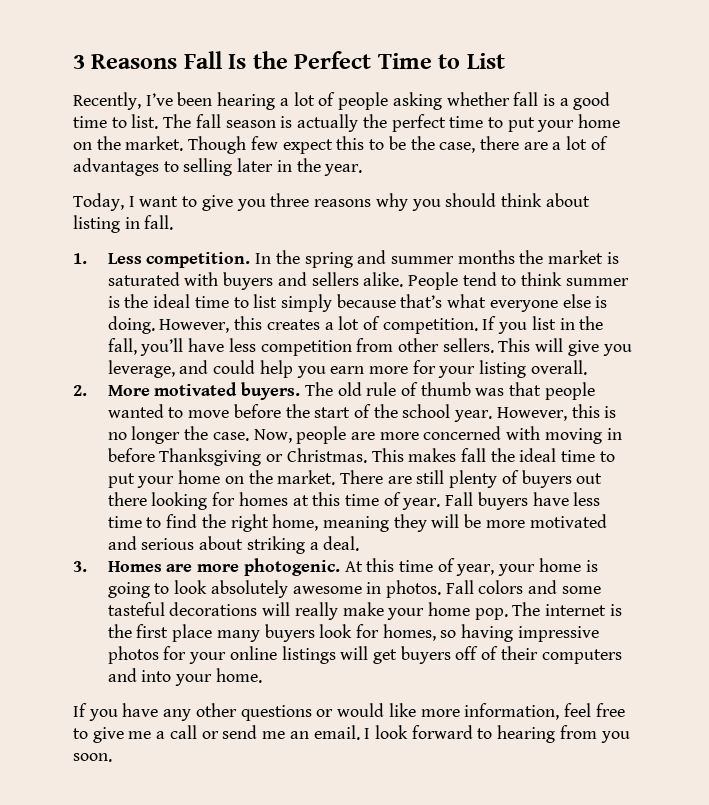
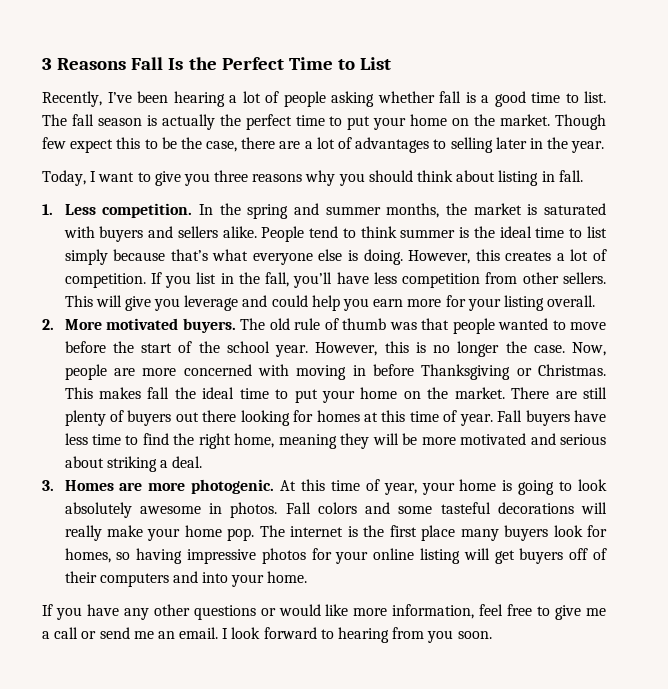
[457,250,515,264] months -> [386,203,440,218] months,
[107,360,175,378] leverage, -> [184,295,239,311] leverage
[281,646,336,664] listings -> [419,548,460,564] listing

